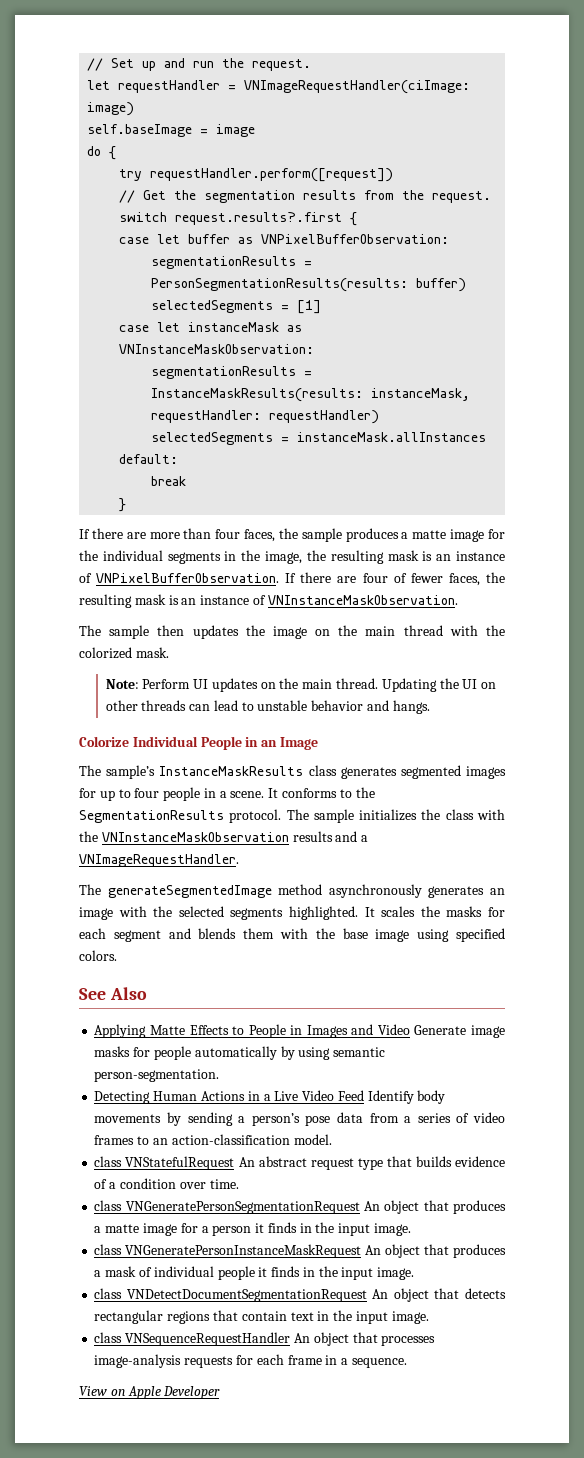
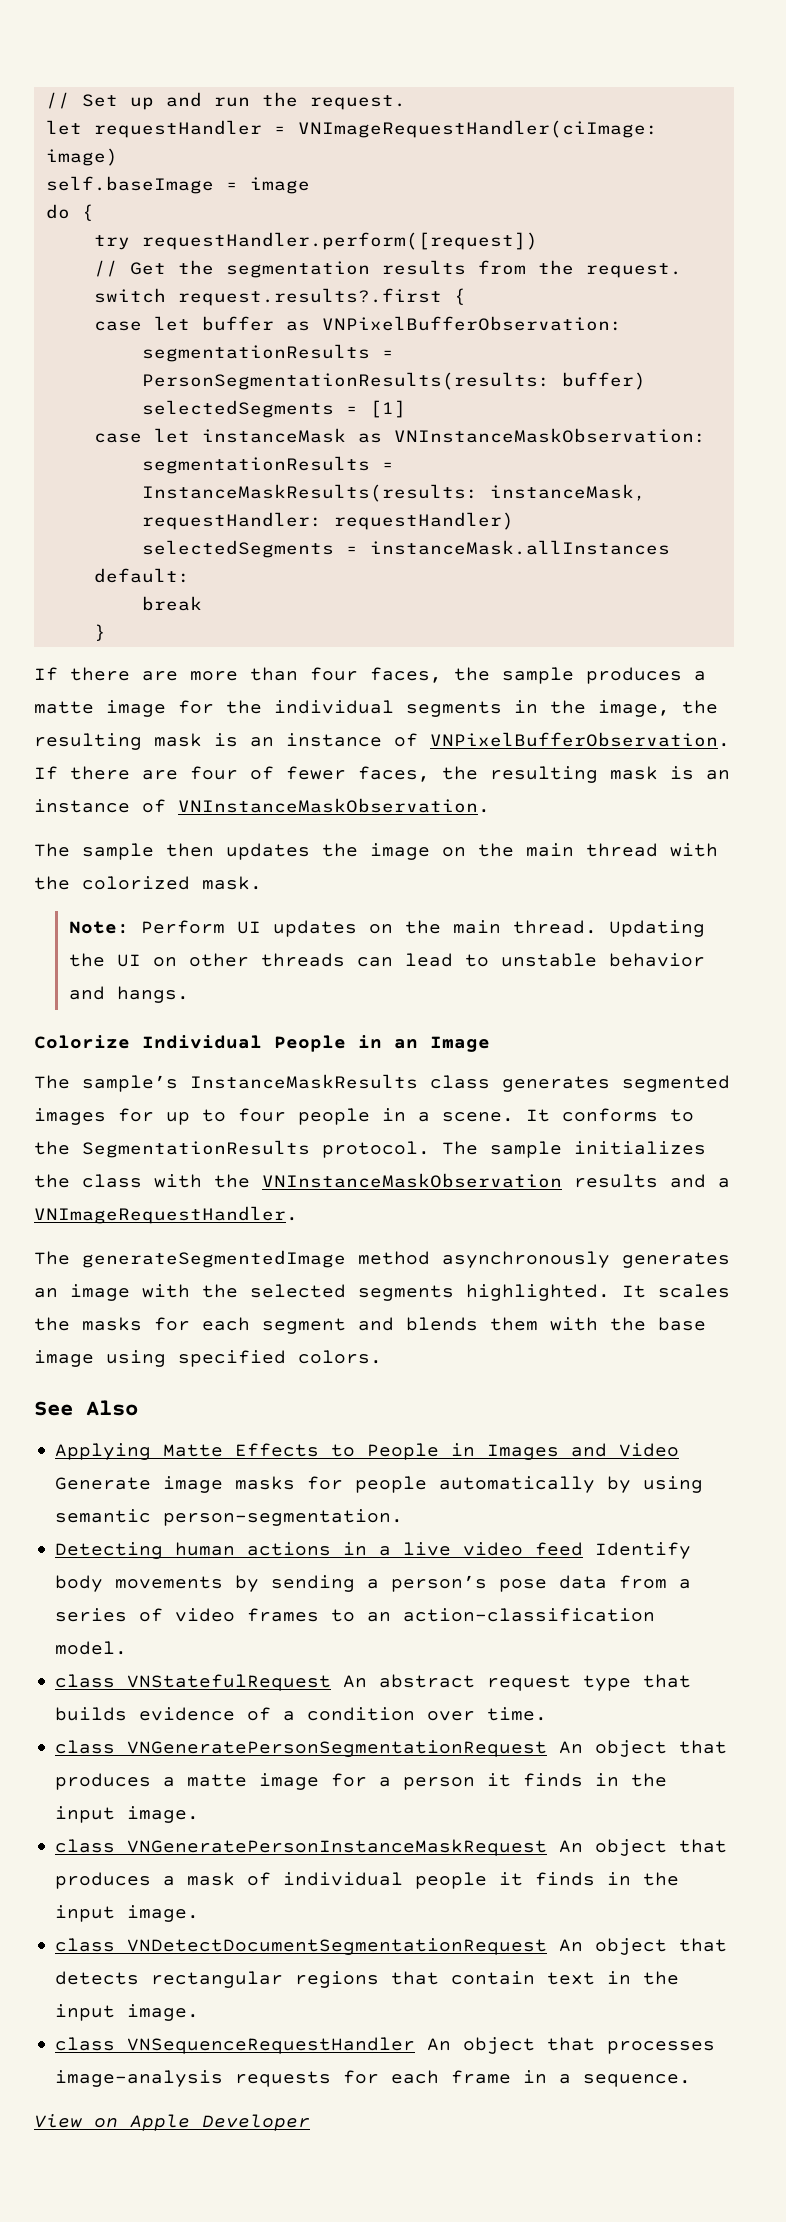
[153,1090,364,1101] Human Actions in a Live Video Feed -> [175,1542,584,1556] human actions in a live video feed

